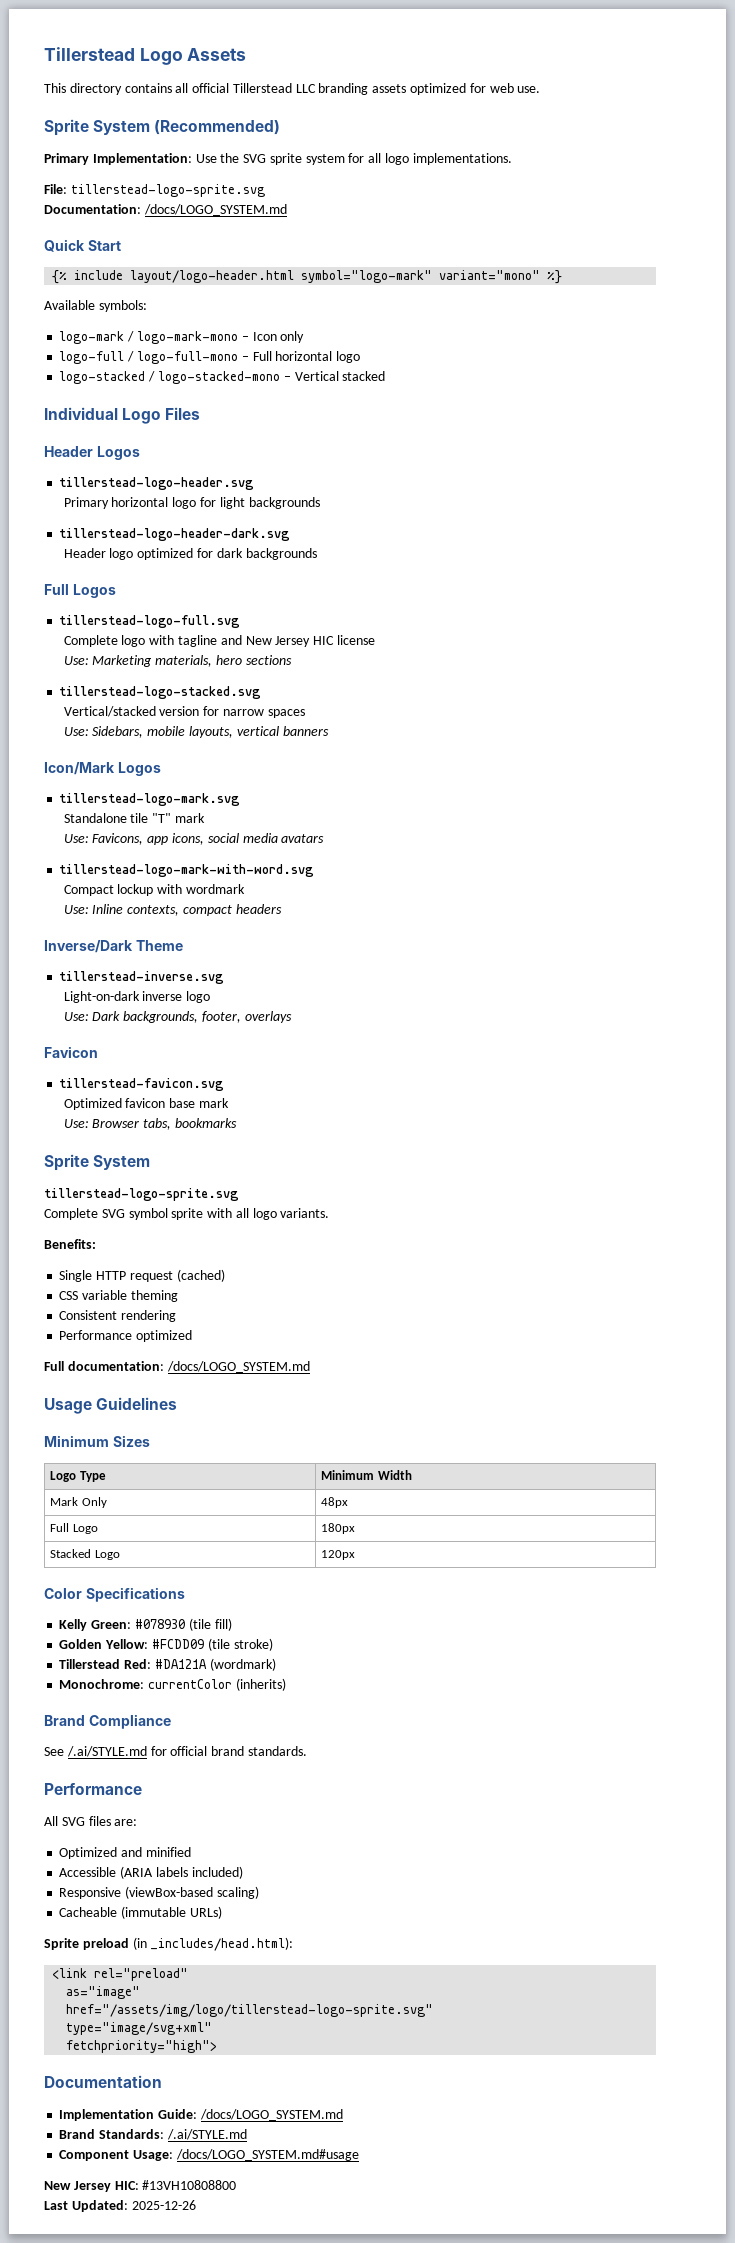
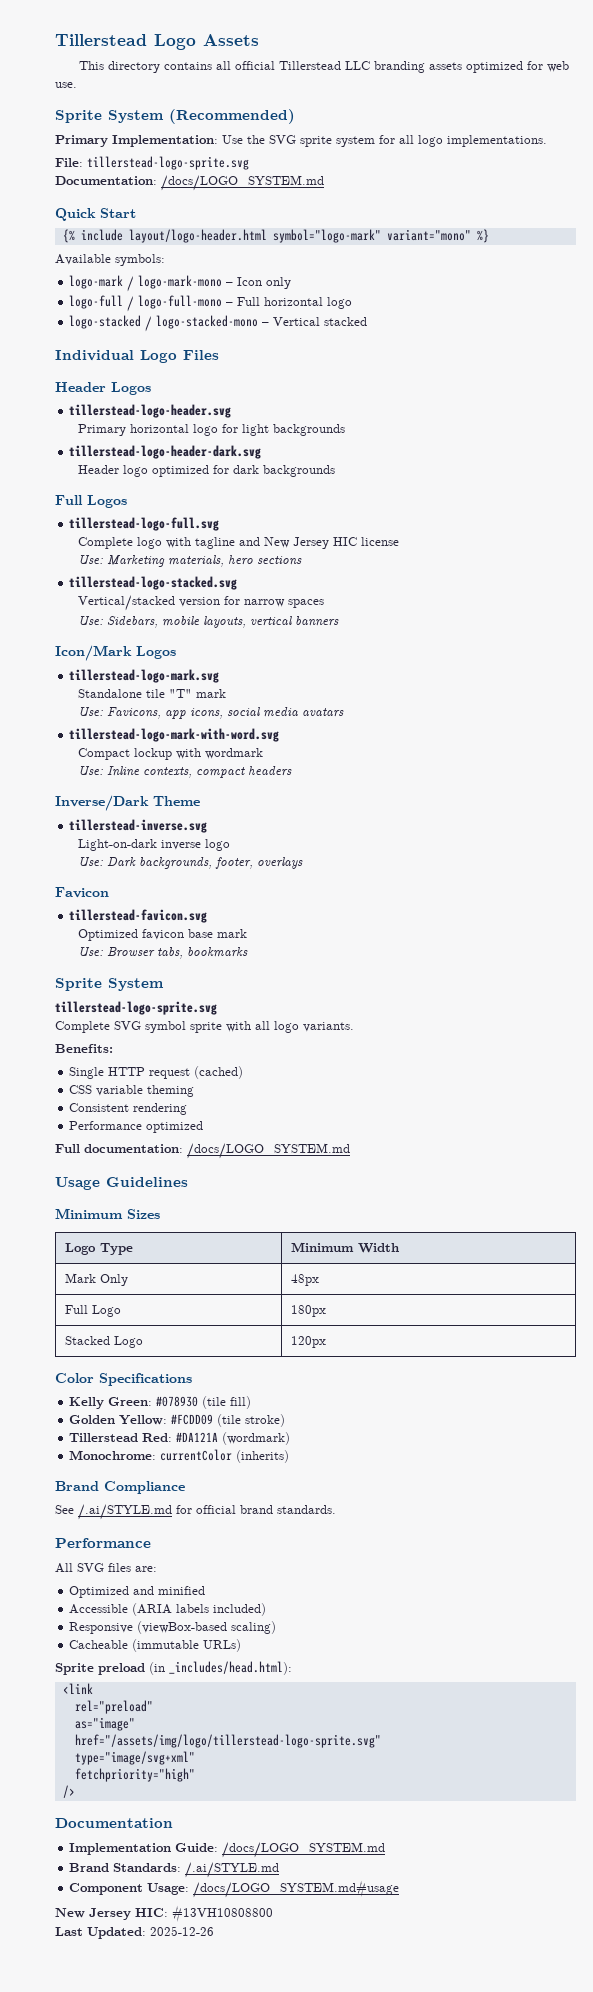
(88, 1973) none -> (93, 1688) //
[66,2040,218,2053] fetchpriority="high"> -> [74,1768,195,1782] [62,1785,75,1798] fetchpriority="high" // />

